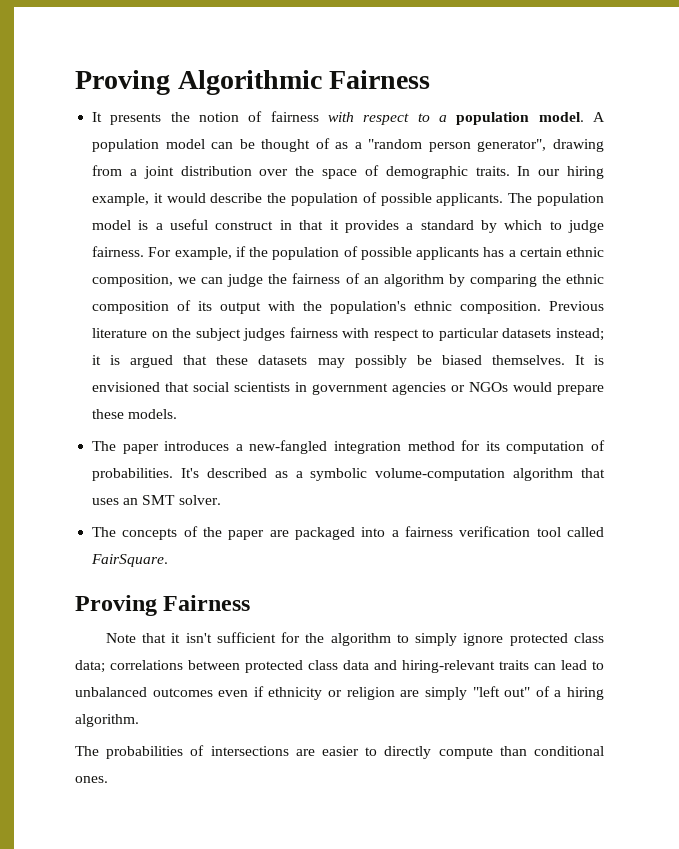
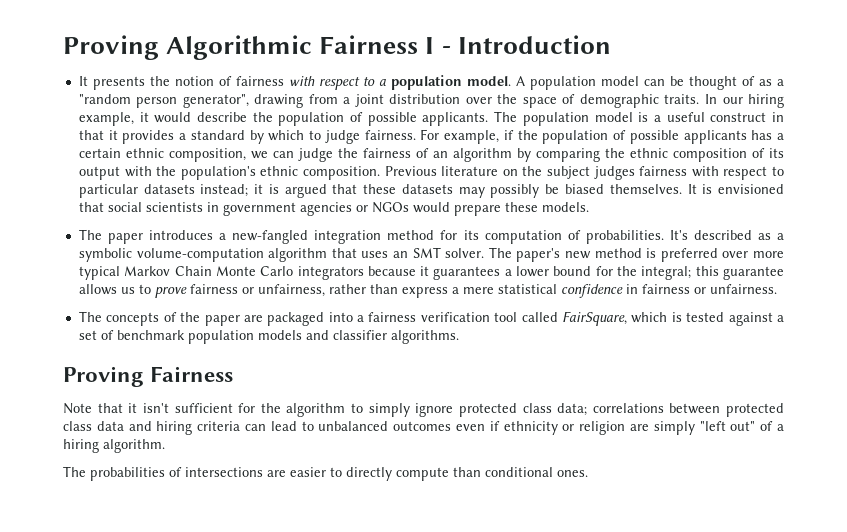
(431, 79) none -> [425,35,611,54] I - Introduction
(221, 500) none -> [488,247,785,262] [78,266,784,280] [78,284,777,298] The paper's new method is preferred over more typical Markov Chain Monte Carlo integrators because it guarantees a lower bound for the integral; this guarantee allows us to prove fairness or unfairness, rather than express a mere statistical confidence in fairness or unfairness.
[91,554,169,567] FairSquare. -> [562,311,784,326] [78,330,459,344] FairSquare, which is tested against a set of benchmark population models and classifier algorithms.
[402,660,529,673] hiring-relevant traits -> [156,421,241,435] hiring criteria

